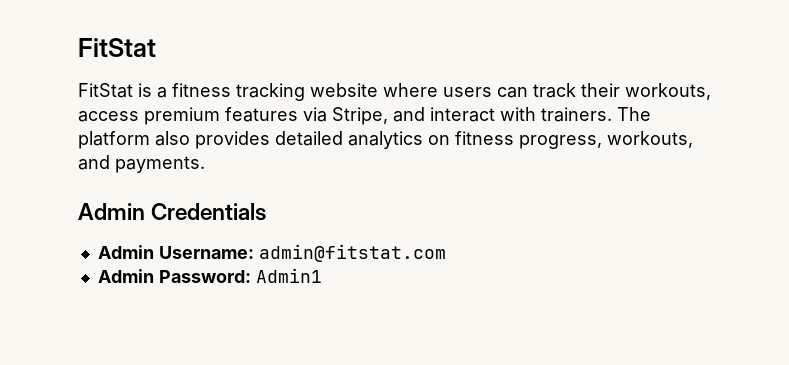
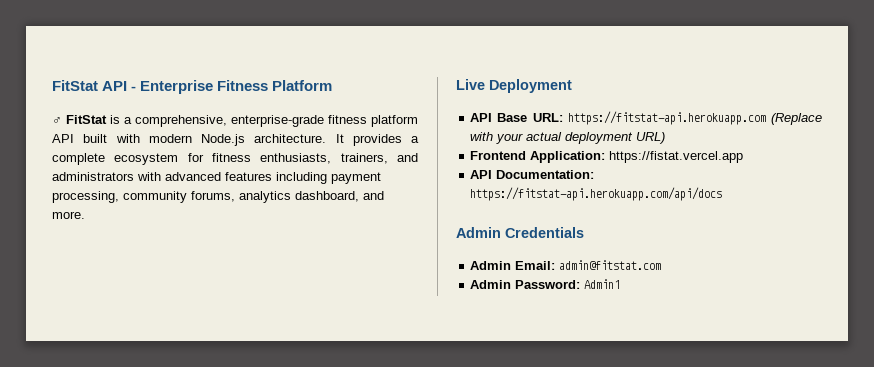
[78,38,156,57] [78,83,711,101] [78,107,651,125] [78,131,693,149] [78,155,205,173] FitStat // FitStat is a fitness tracking website where users can track their workouts, access premium features via Stripe, and interact with trainers. The platform also provides detailed analytics on fitness progress, workouts, and payments. -> [52,80,333,94] [52,115,418,127] [52,134,419,146] [52,153,418,165] [52,172,381,184] [52,191,384,203] [52,211,85,219] [456,79,572,93] [470,111,822,125] [470,132,666,144] [470,151,744,163] [470,170,595,179] [470,187,723,201] FitStat API - Enterprise Fitness Platform // ♂ FitStat is a comprehensive, enterprise-grade fitness platform API built with modern Node.js architecture. It provides a complete ecosystem for fitness enthusiasts, trainers, and administrators with advanced features including payment processing, community forums, analytics dashboard, and more. // Live Deployment // API Base URL: https://fitstat-api.herokuapp.com (Replace with your actual deployment URL) // Frontend Application: https://fistat.vercel.app // API Documentation: https://fitstat-api.herokuapp.com/api/docs
[158,246,254,259] Username: -> [515,261,556,270] Email:

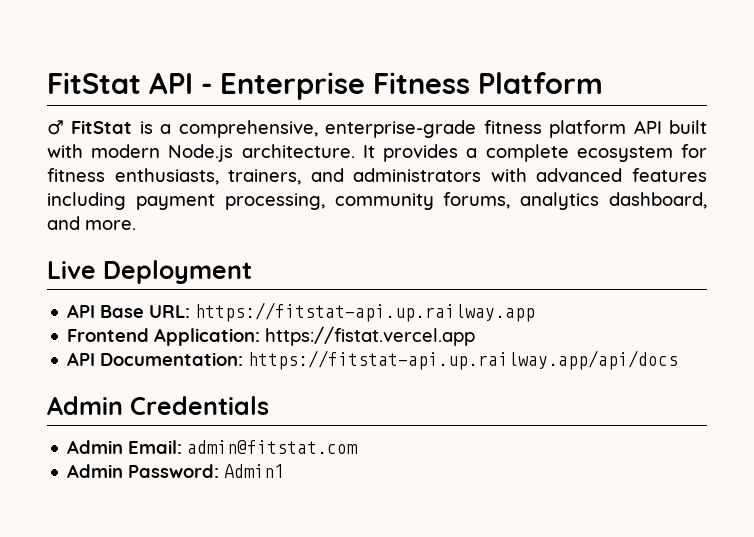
[567,111,822,125] [470,132,666,144] https://fitstat-api.herokuapp.com (Replace with your actual deployment URL) -> [195,302,536,322] https://fitstat-api.up.railway.app
[470,187,723,201] https://fitstat-api.herokuapp.com/api/docs -> [248,350,679,370] https://fitstat-api.up.railway.app/api/docs

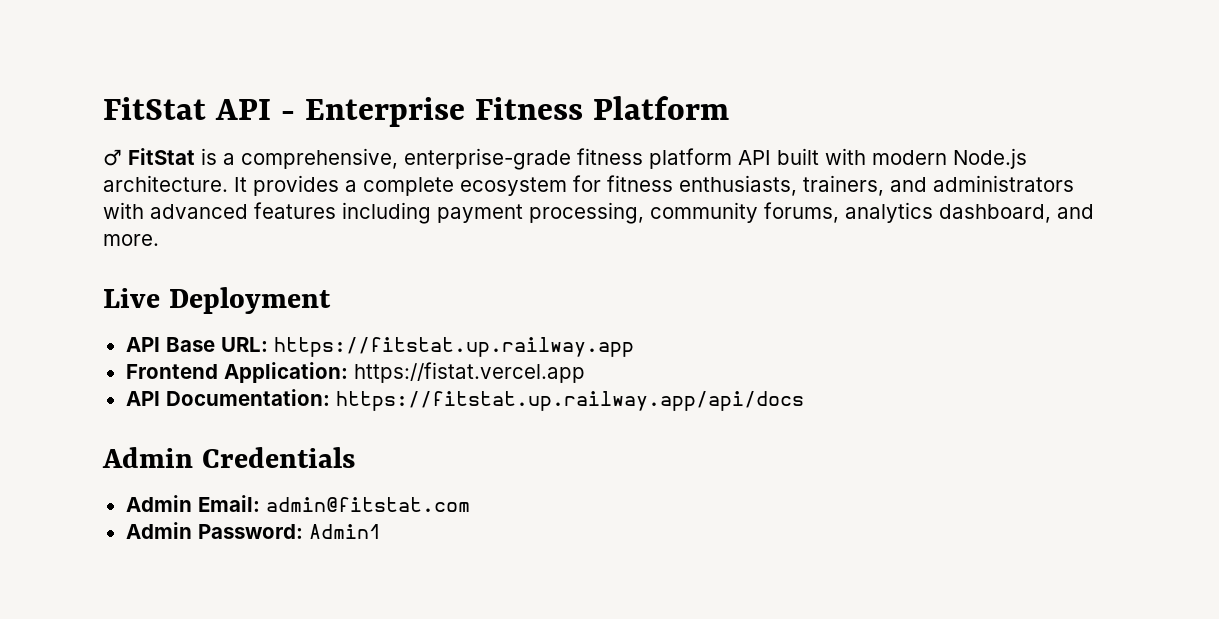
[195,302,536,322] https://fitstat-api.up.railway.app -> [273,337,634,357] https://fitstat.up.railway.app
[248,350,679,370] https://fitstat-api.up.railway.app/api/docs -> [335,391,804,411] https://fitstat.up.railway.app/api/docs

